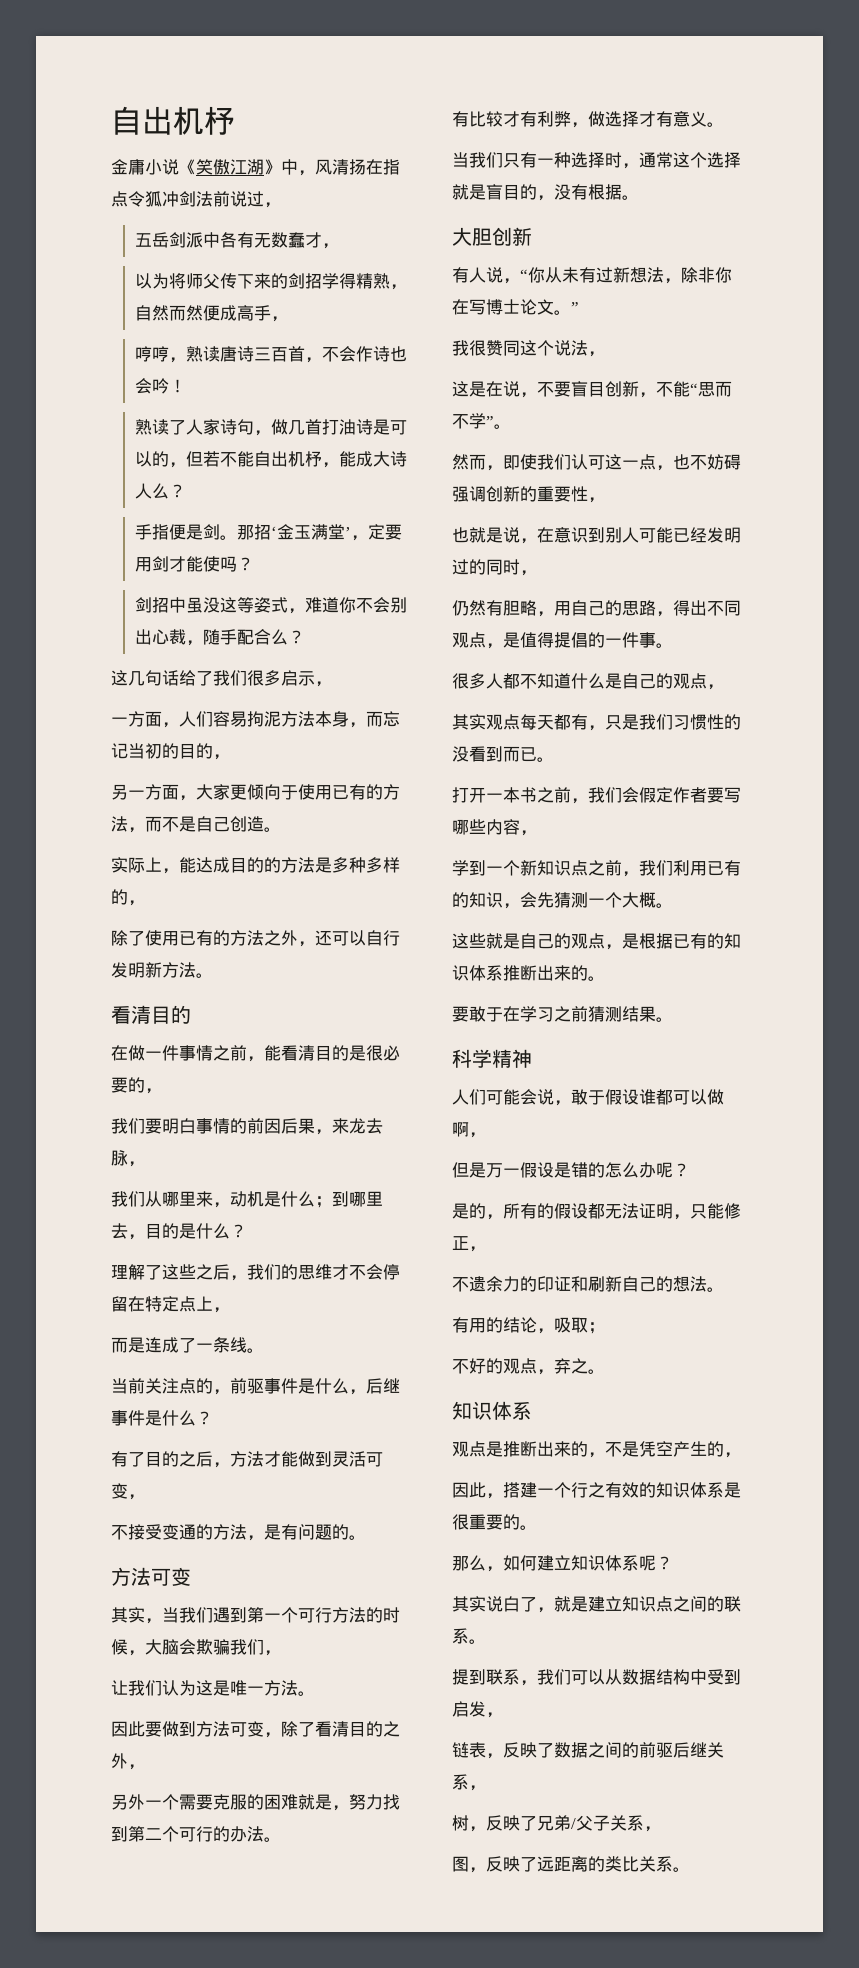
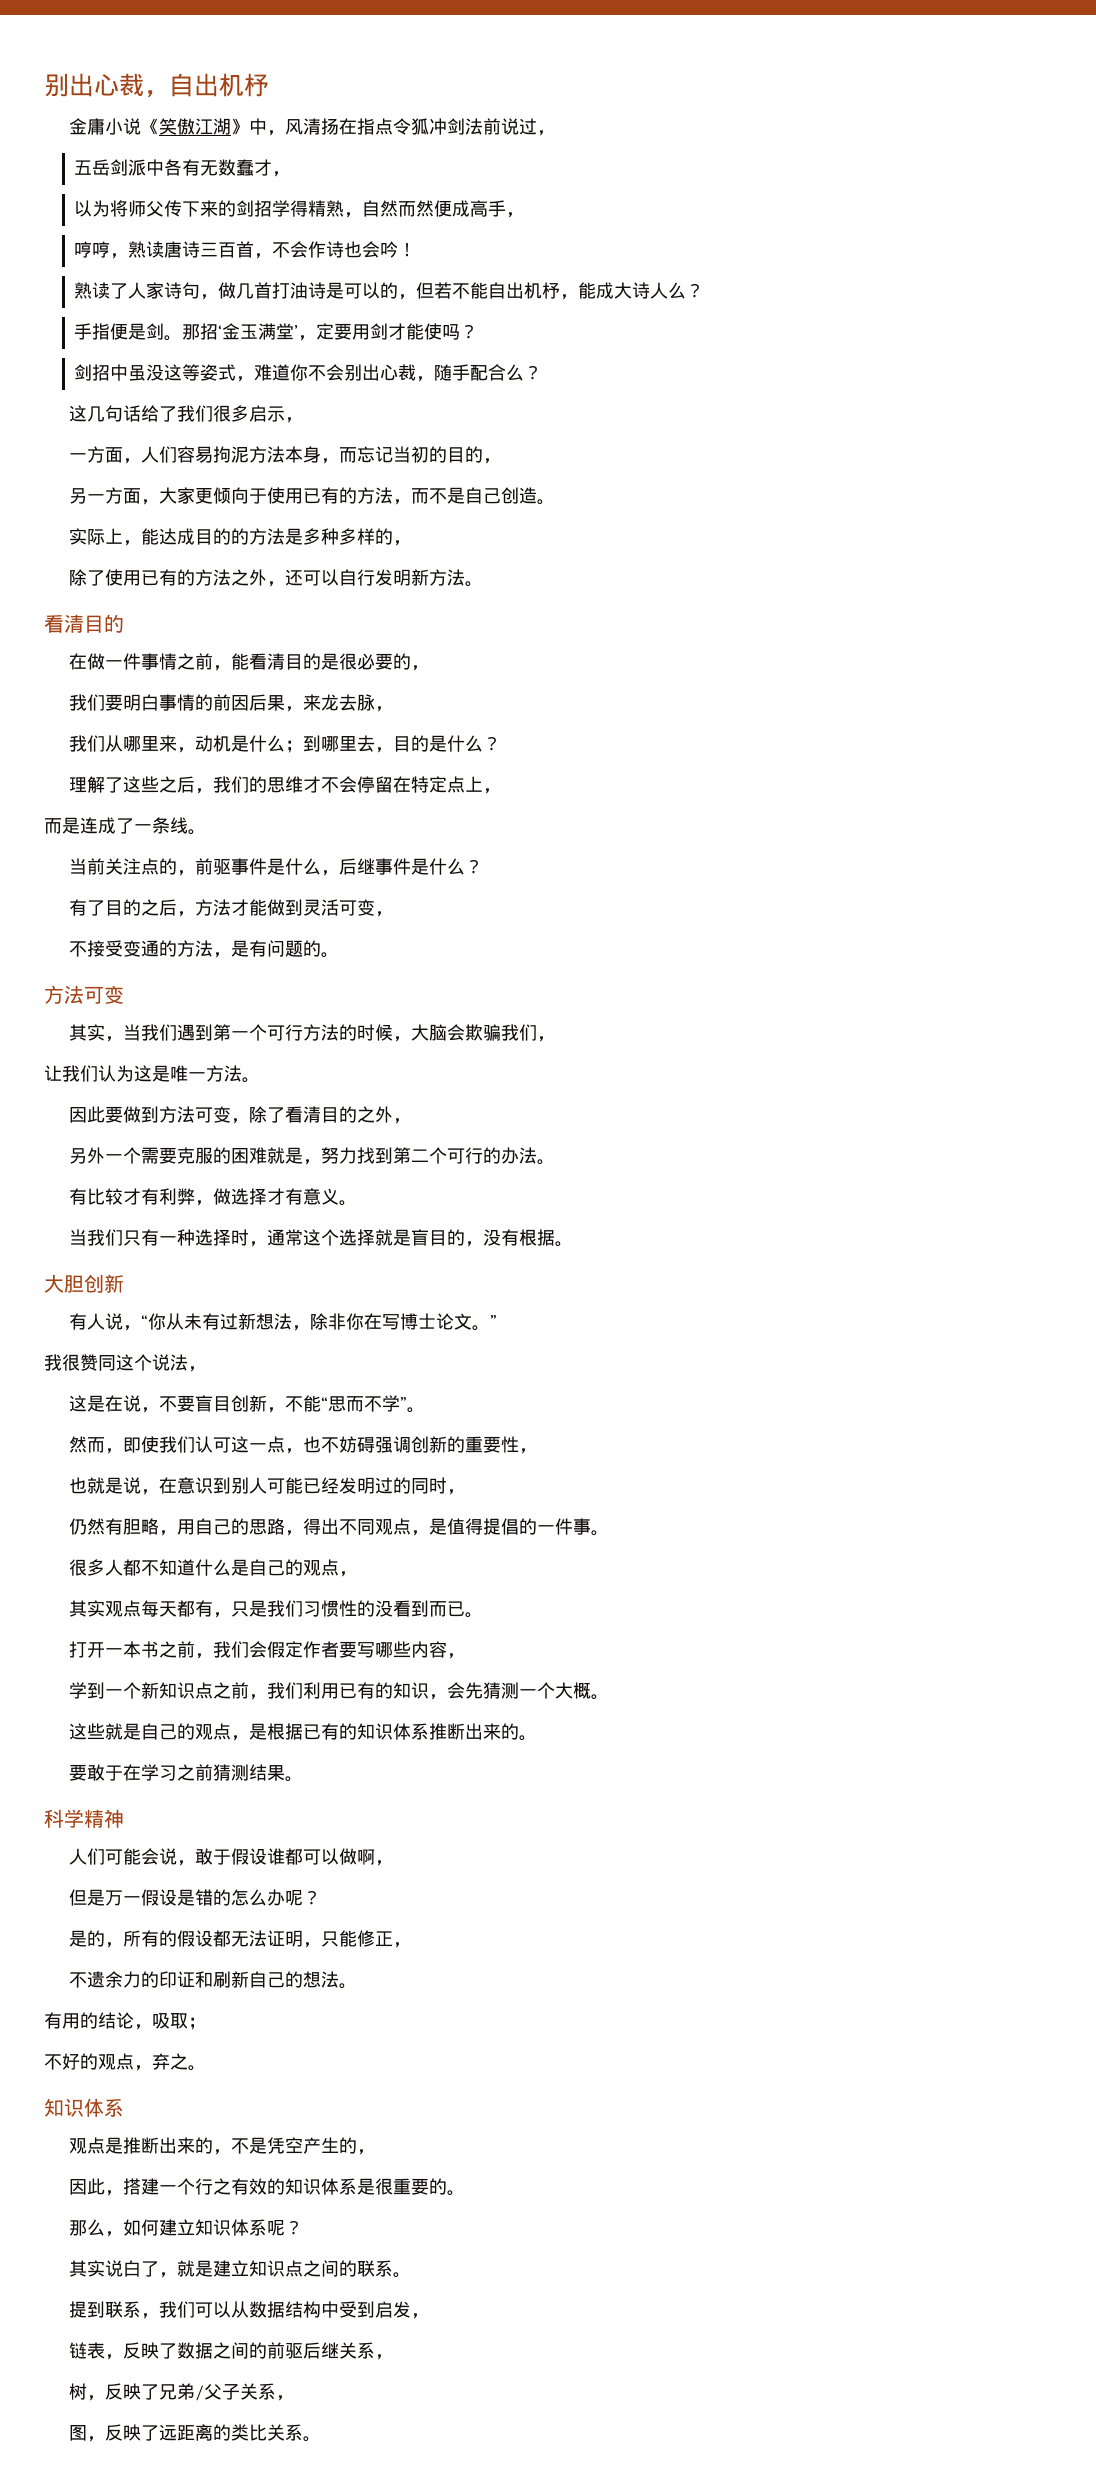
(111, 120) none -> [44,73,169,98] 别出心裁，

